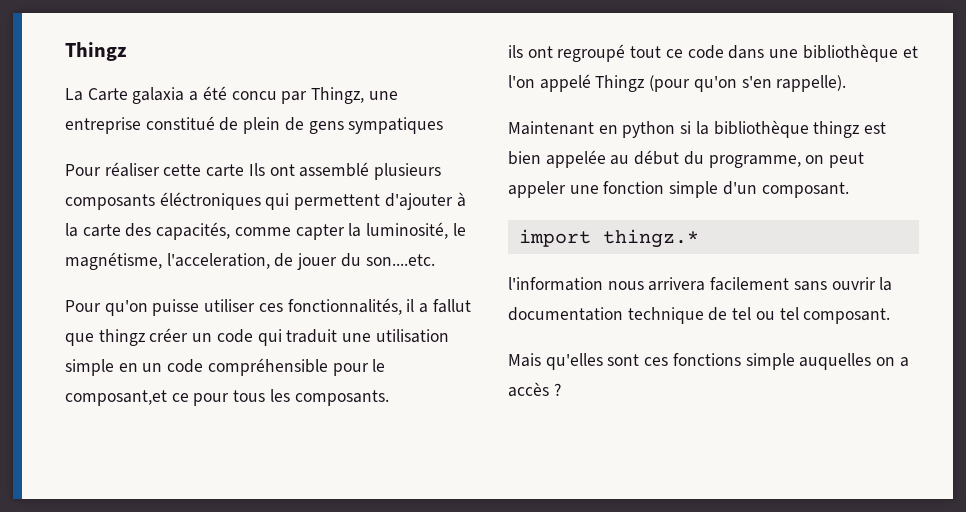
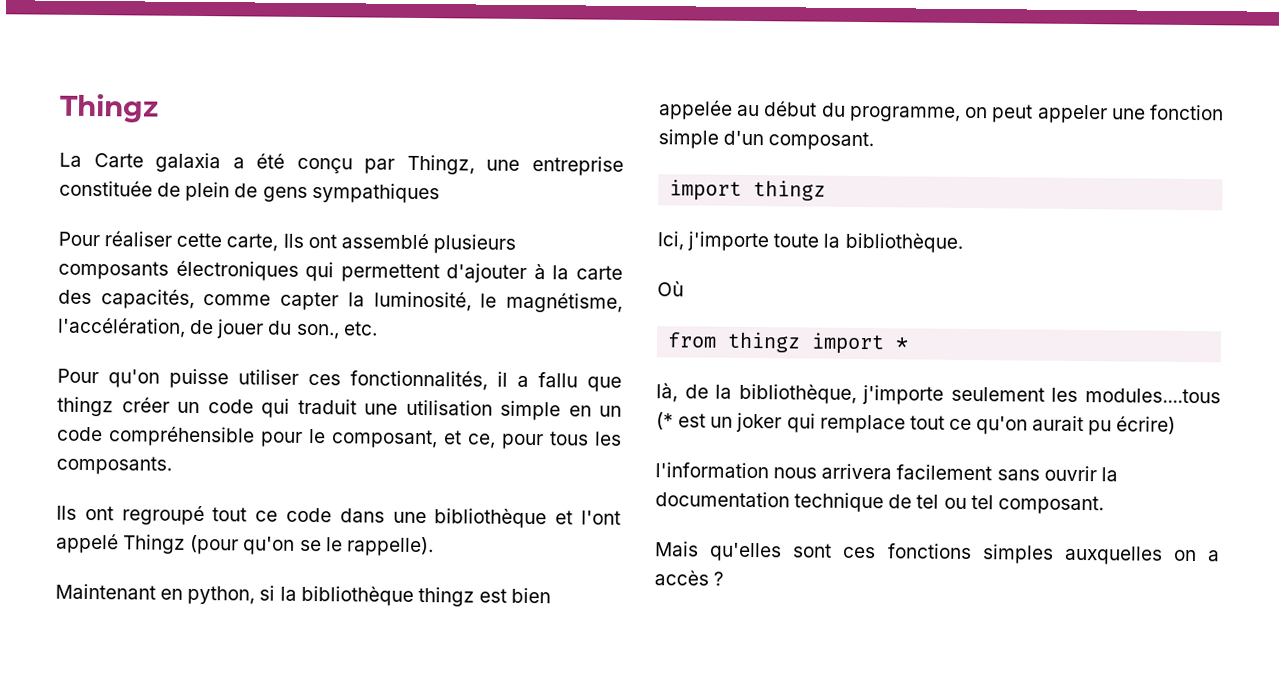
[231,91,277,100] concu -> [296,157,353,174] conçu
[145,116,215,130] constitué -> [59,180,153,197] constituée
[348,117,444,134] sympatiques -> [311,183,440,204] sympathiques
[206,164,245,177] carte -> [226,233,279,252] carte,
[159,192,261,210] éléctroniques -> [175,260,299,281] électroniques
[166,253,270,269] l'acceleration, -> [57,317,186,338] l'accélération,
[365,254,435,266] son....etc. -> [295,321,378,340] son., etc.
[432,299,471,313] fallut -> [538,372,578,388] fallu
[65,390,189,406] composant,et ce -> [331,429,496,449] composant, et ce,
[508,45,523,58] ils -> [56,505,77,520] Ils
[508,75,535,88] l'on -> [581,510,621,525] l'ont
[741,76,772,88] s'en -> [299,537,343,552] se le
[622,121,676,138] python -> [187,585,256,605] python,
[602,229,699,248] thingz.* -> [753,180,827,201] [657,231,963,253] [657,280,684,297] [667,331,910,355] [656,383,1221,405] [656,412,1177,436] thingz // Ici, j'importe toute la bibliothèque. // Où // from thingz import * // là, de la bibliothèque, j'importe seulement les modules....tous (* est un joker qui remplace tout ce qu'on aurait pu écrire)
[745,353,872,370] simple auquelles -> [981,544,1163,565] simples auxquelles

